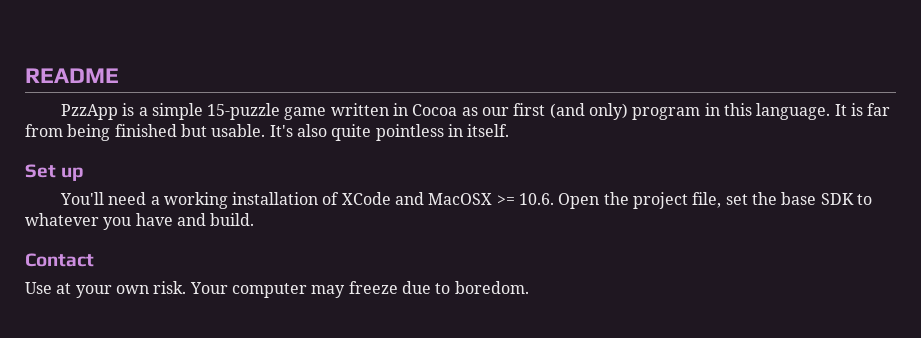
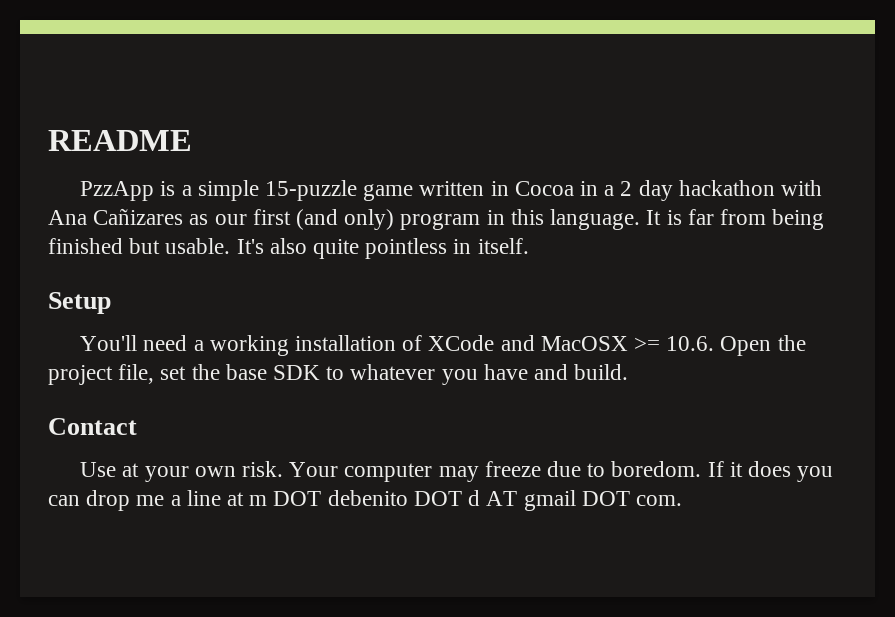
(458, 110) none -> [580,180,823,201] [48,208,184,225] in a 2 day hackathon with Ana Cañizares
[25,164,85,181] Set up -> [48,292,111,314] Setup
(529, 287) none -> [707,461,834,482] [48,490,682,511] If it does you can drop me a line at m DOT debenito DOT d AT gmail DOT com.

